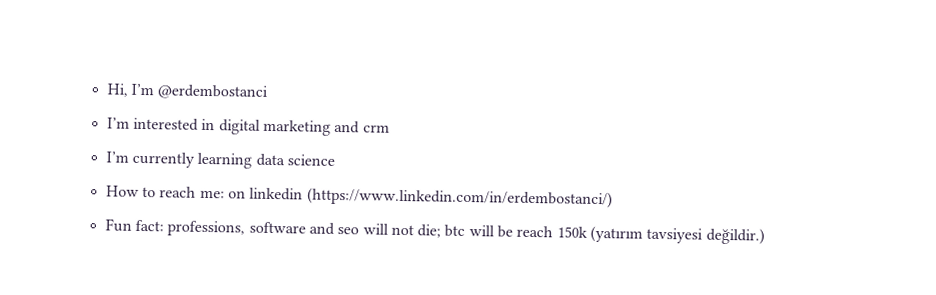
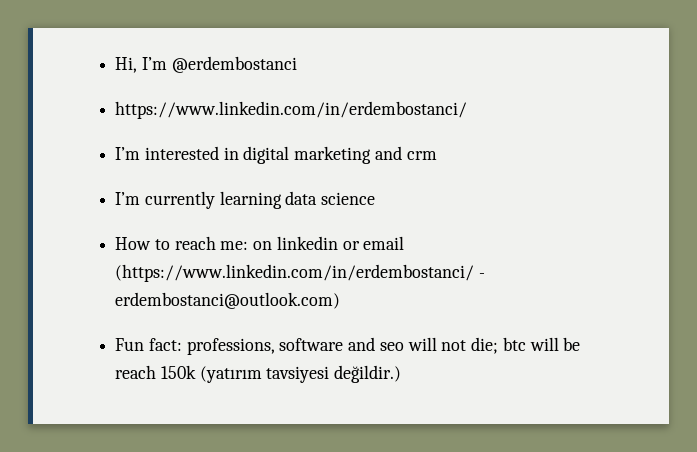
(269, 92) none -> [115,101,468,119] // https://www.linkedin.com/in/erdembostanci/
[306,187,613,209] (https://www.linkedin.com/in/erdembostanci/) -> [342,236,405,250] [115,264,485,282] [115,292,341,309] or email (https://www.linkedin.com/in/erdembostanci/ - erdembostanci@outlook.com)

